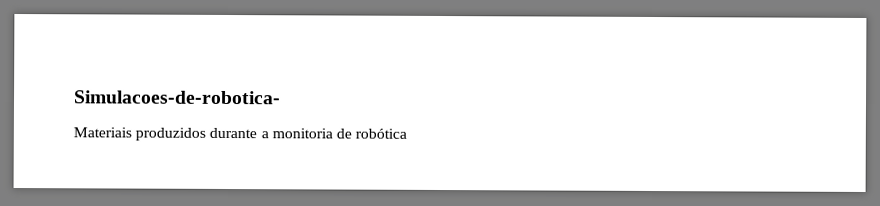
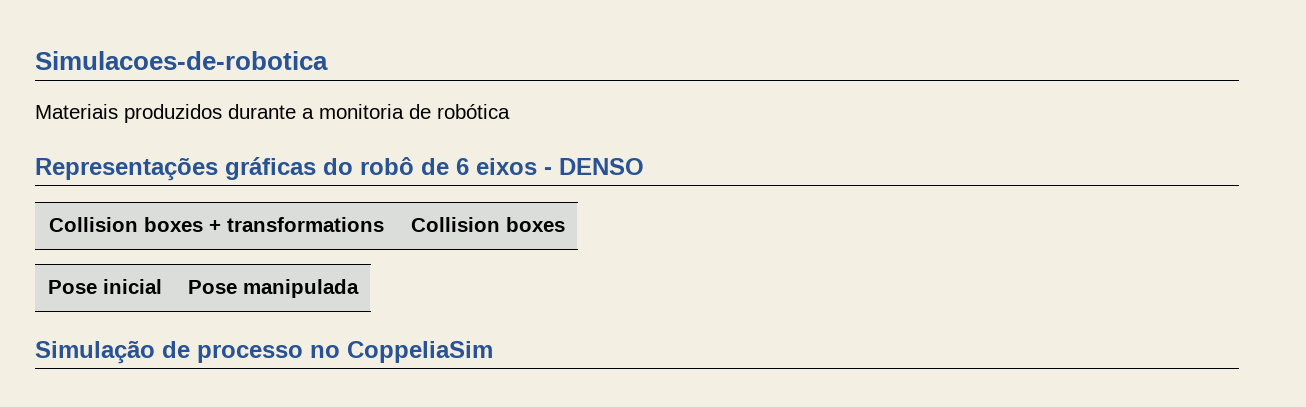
[73,90,281,105] Simulacoes-de-robotica- -> [35,51,328,70] Simulacoes-de-robotica
(408, 133) none -> [35,157,644,181] [48,217,384,232] [410,217,565,232] [48,279,162,294] [187,279,359,298] [35,340,493,364] // Representações gráficas do robô de 6 eixos - DENSO // Collision boxes + transformations | Collision boxes // Pose inicial | Pose manipulada // Simulação de processo no CoppeliaSim

